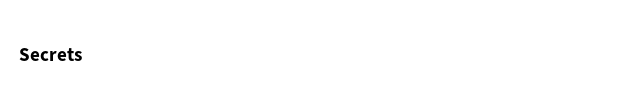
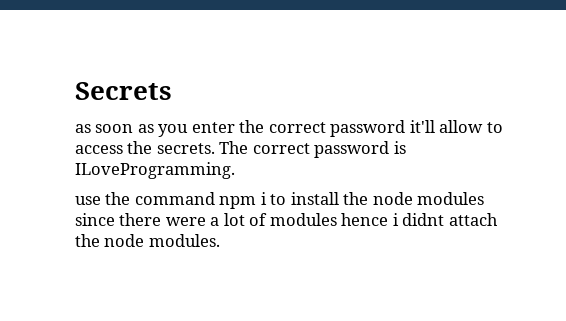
(82, 54) none -> [75,120,503,137] [75,141,406,158] [75,162,235,179] [75,192,485,209] [75,213,498,226] [75,234,220,247] // as soon as you enter the correct password it'll allow to access the secrets. The correct password is ILoveProgramming. // use the command npm i to install the node modules since there were a lot of modules hence i didnt attach the node modules.

